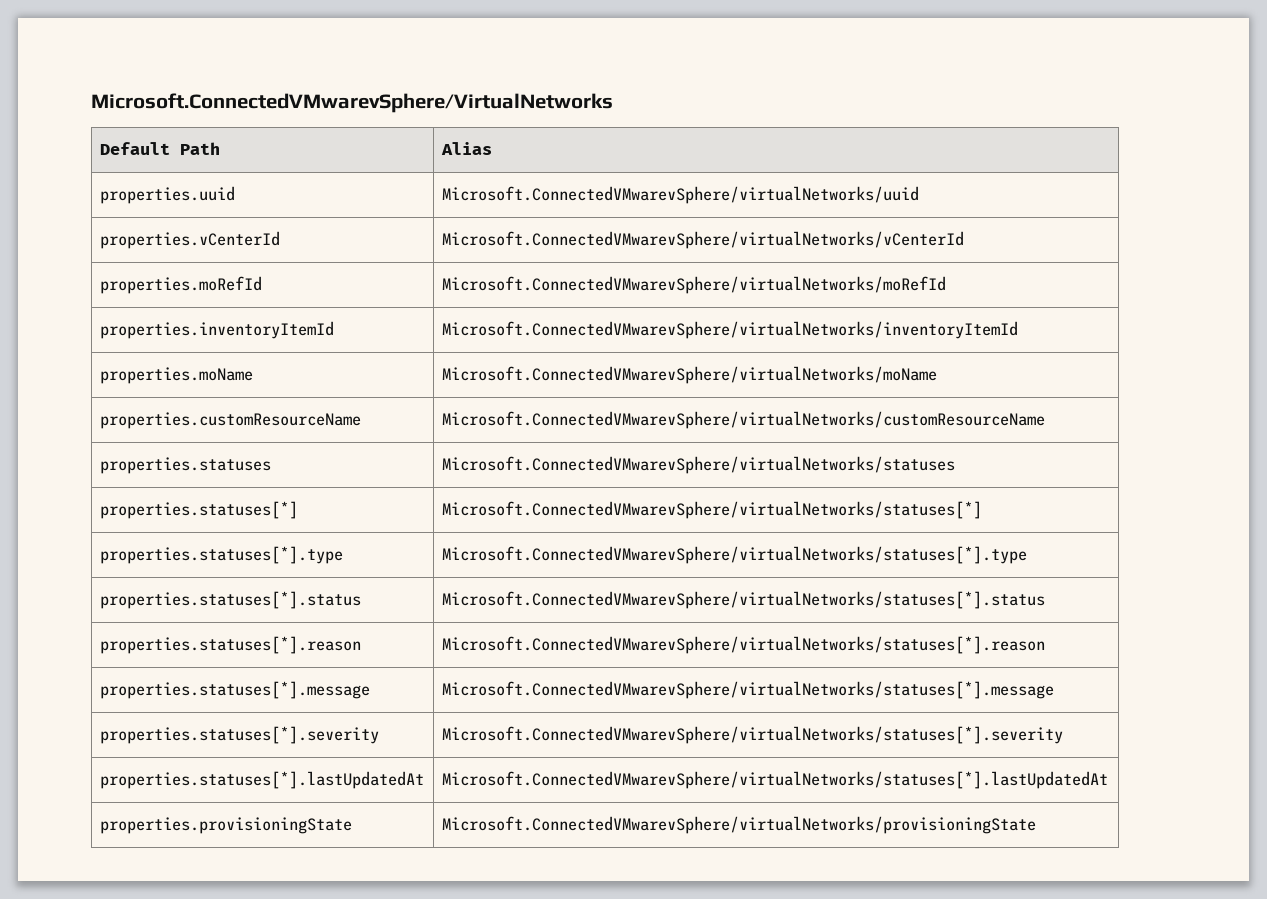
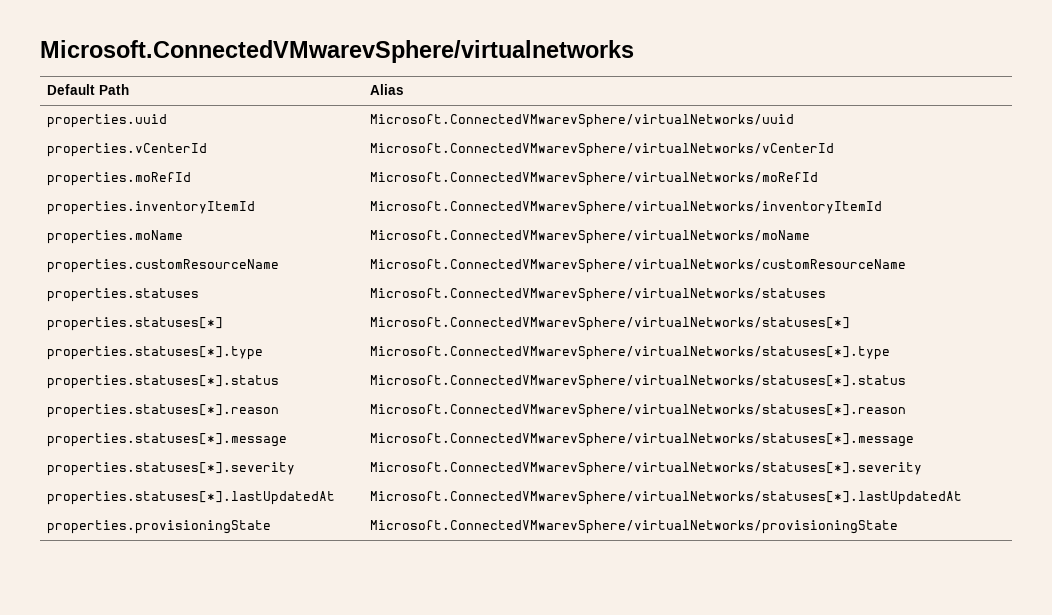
[91,93,613,113] Microsoft.ConnectedVMwarevSphere/VirtualNetworks -> [40,40,634,63] Microsoft.ConnectedVMwarevSphere/virtualnetworks

